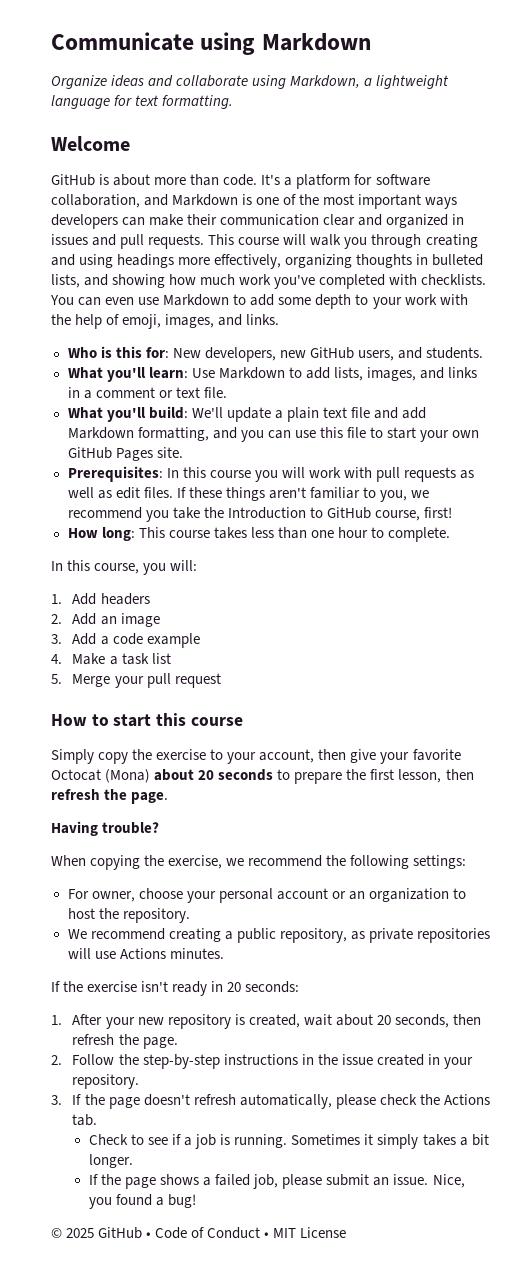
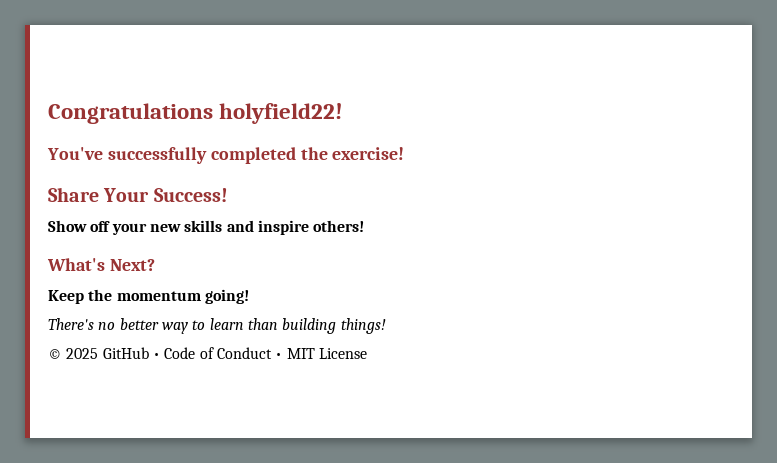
[51,32,371,55] [51,75,450,89] [51,95,234,109] [51,136,130,151] [51,174,430,189] [51,194,458,209] [51,214,465,229] [51,234,478,249] [51,254,484,269] [51,274,487,289] [50,294,468,309] [51,314,280,329] [67,346,484,362] [67,367,478,382] [67,387,227,399] [67,406,427,422] [67,427,480,442] [67,447,183,461] [67,466,475,482] [67,487,430,502] [67,507,452,522] [67,527,451,542] [51,560,198,575] [51,593,150,605] [51,613,160,627] [51,633,200,648] [51,653,171,665] [51,673,221,688] [51,713,243,727] [51,749,461,764] [51,769,474,784] [51,789,169,804] [51,821,160,836] [51,855,467,870] [67,888,466,903] [67,908,190,923] [67,928,490,943] [67,948,224,959] [51,981,300,996] [51,1014,481,1029] [72,1034,178,1049] [51,1054,473,1069] [72,1074,140,1089] [51,1094,490,1109] [72,1114,98,1126] [88,1134,489,1149] [88,1154,133,1168] [88,1174,465,1189] [88,1194,197,1209] Communicate using Markdown // Organize ideas and collaborate using Markdown, a lightweight language for text formatting. // Welcome // GitHub is about more than code. It's a platform for software collaboration, and Markdown is one of the most important ways developers can make their communication clear and organized in issues and pull requests. This course will walk you through creating and using headings more effectively, organizing thoughts in bulleted lists, and showing how much work you've completed with checklists. You can even use Markdown to add some depth to your work with the help of emoji, images, and links. // Who is this for: New developers, new GitHub users, and students. // What you'll learn: Use Markdown to add lists, images, and links in a comment or text file. // What you'll build: We'll update a plain text file and add Markdown formatting, and you can use this file to start your own GitHub Pages site. // Prerequisites: In this course you will work with pull requests as well as edit files. If these things aren't familiar to you, we recommend you take the Introduction to GitHub course, first! // How long: This course takes less than one hour to complete. // In this course, you will: // 1. Add headers // 2. Add an image // 3. Add a code example // 4. Make a task list // 5. Merge your pull request // How to start this course // Simply copy the exercise to your account, then give your favorite Octocat (Mona) about 20 seconds to prepare the first lesson, then refresh the page. // Having trouble? // When copying the exercise, we recommend the following settings: // For owner, choose your personal account or an organization to host the repository. // We recommend creating a public repository, as private repositories will use Actions minutes. // If the exercise isn't ready in 20 seconds: // 1. After your new repository is created, wait about 20 seconds, then refresh the page. // 2. Follow the step-by-step instructions in the issue created in your repository. // 3. If the page doesn't refresh automatically, please check the Actions tab. // Check to see if a job is running. Sometimes it simply takes a bit longer. // If the page shows a failed job, please submit an issue. Nice, you found a bug! -> [48,103,344,124] [47,147,405,164] [48,187,228,202] [48,220,365,235] [47,258,155,271] [48,289,249,304] [48,318,386,334] Congratulations holyfield22! // You've successfully completed the exercise! // Share Your Success! // Show off your new skills and inspire others! // What's Next? // Keep the momentum going! // There's no better way to learn than building things!

